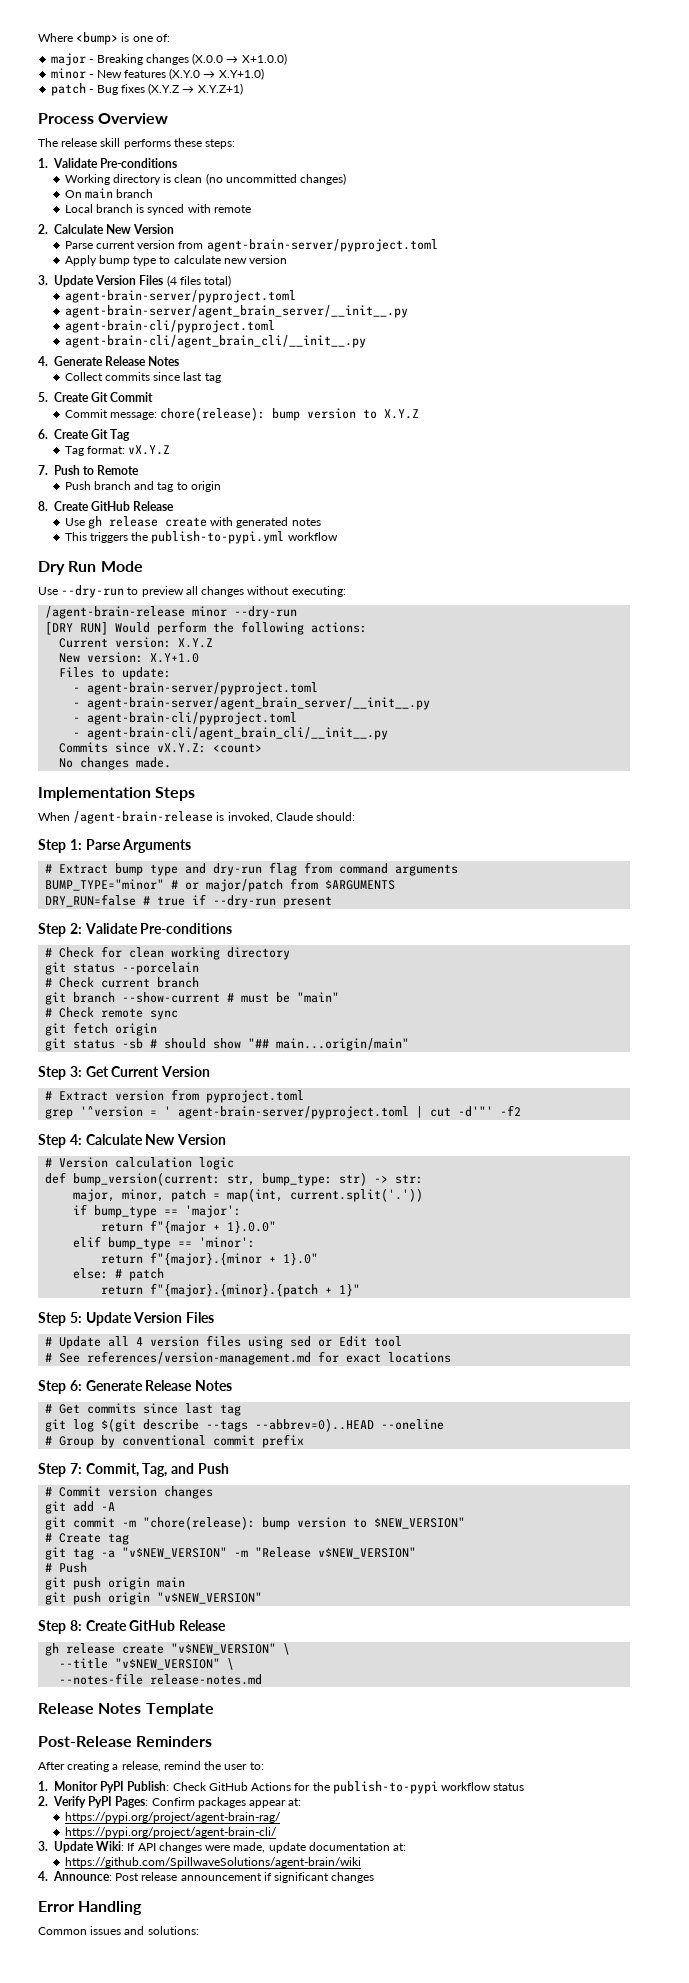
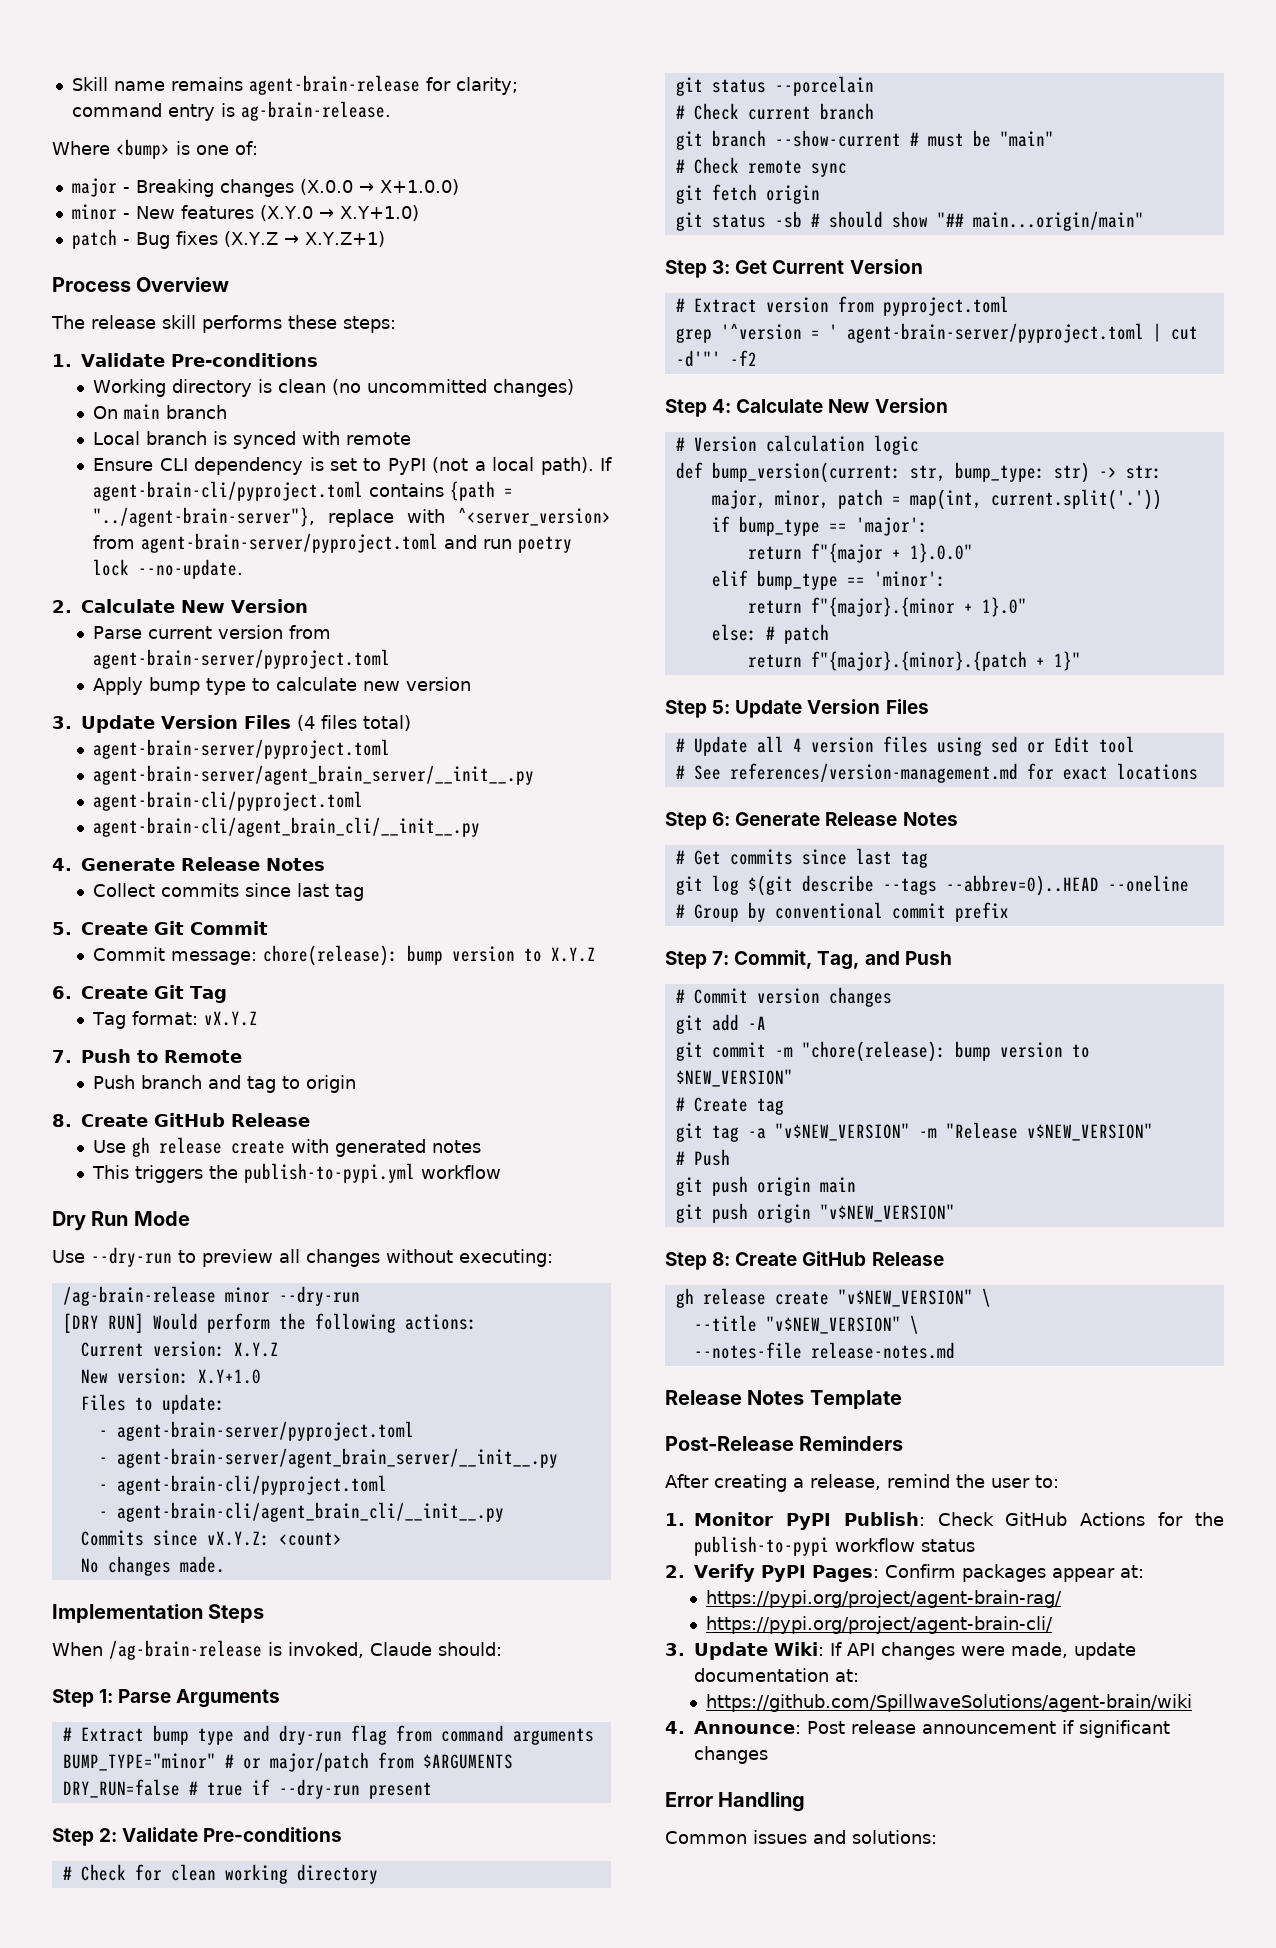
(38, 37) none -> [71,75,518,95] [71,101,391,121] Skill name remains agent-brain-release for clarity; command entry is ag-brain-release. //
(251, 209) none -> [93,457,612,475] [93,481,514,501] [93,507,611,527] [93,533,573,553] [93,559,244,579] // Ensure CLI dependency is set to PyPI (not a local path). If agent-brain-cli/pyproject.toml contains {path = "../agent-brain-server"}, replace with ^<server_version> from agent-brain-server/pyproject.toml and run poetry lock --no-update.
[45,606,186,619] /agent-brain-release -> [62,1286,216,1306] /ag-brain-release
[73,811,214,824] /agent-brain-release -> [109,1640,262,1660] /ag-brain-release

